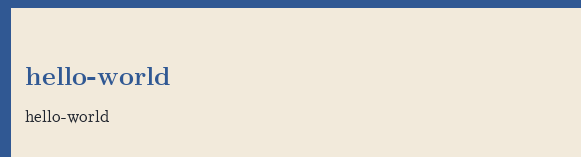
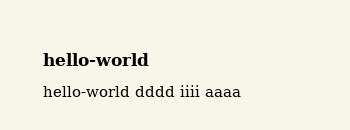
(109, 117) none -> [135,85,241,97] dddd iiii aaaa

